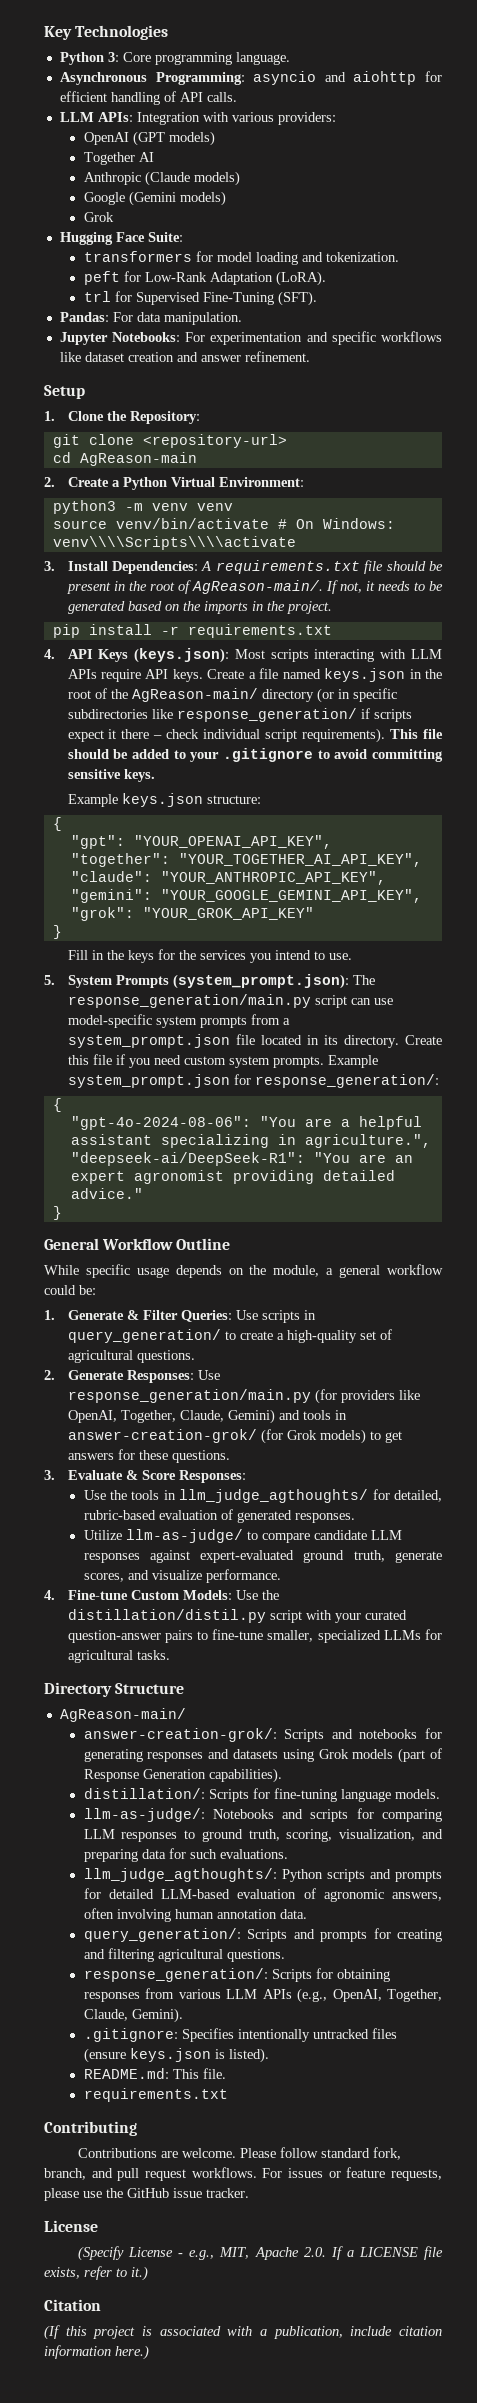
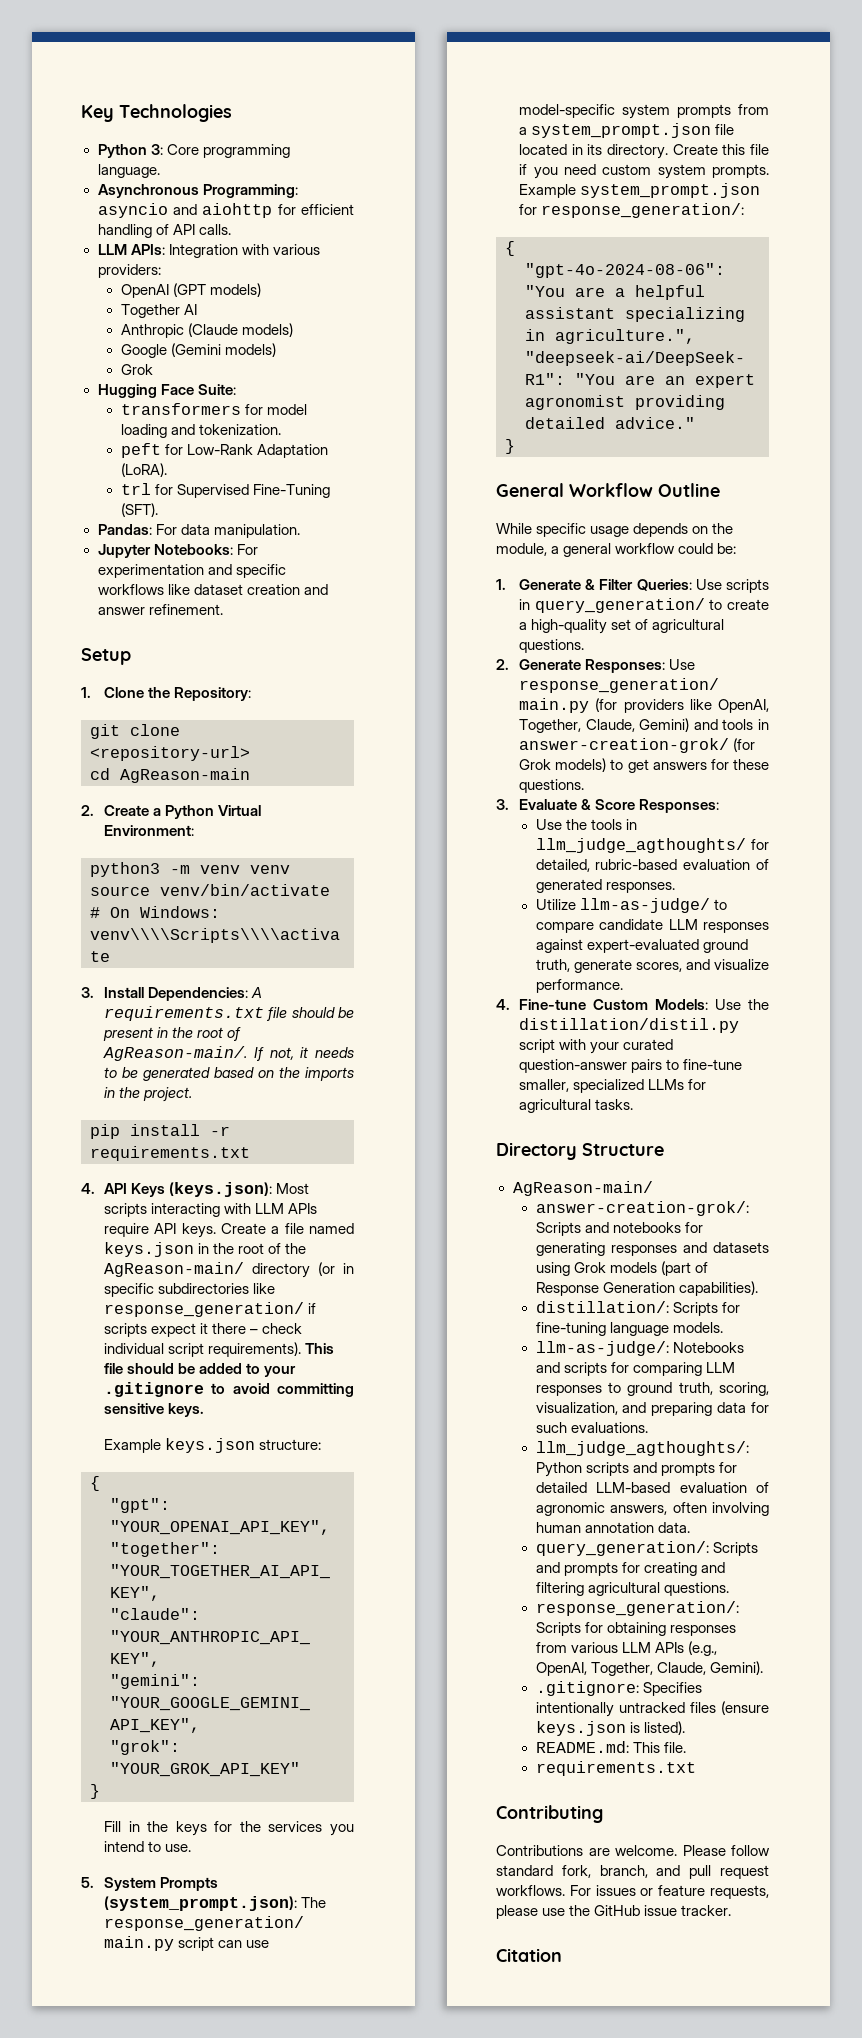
[44,2220,98,2232] [77,2246,444,2261] [44,2266,148,2281] [44,2299,101,2311] [44,2325,442,2340] [44,2345,149,2360] License // (Specify License - e.g., MIT, Apache 2.0. If a LICENSE file exists, refer to it.) // Citation // (If this project is associated with a publication, include citation information here.) -> [496,1948,562,1962] Citation

